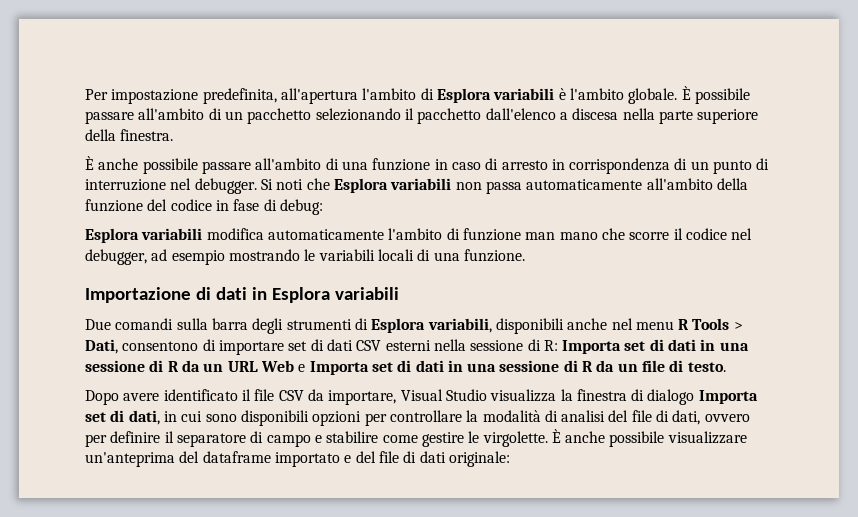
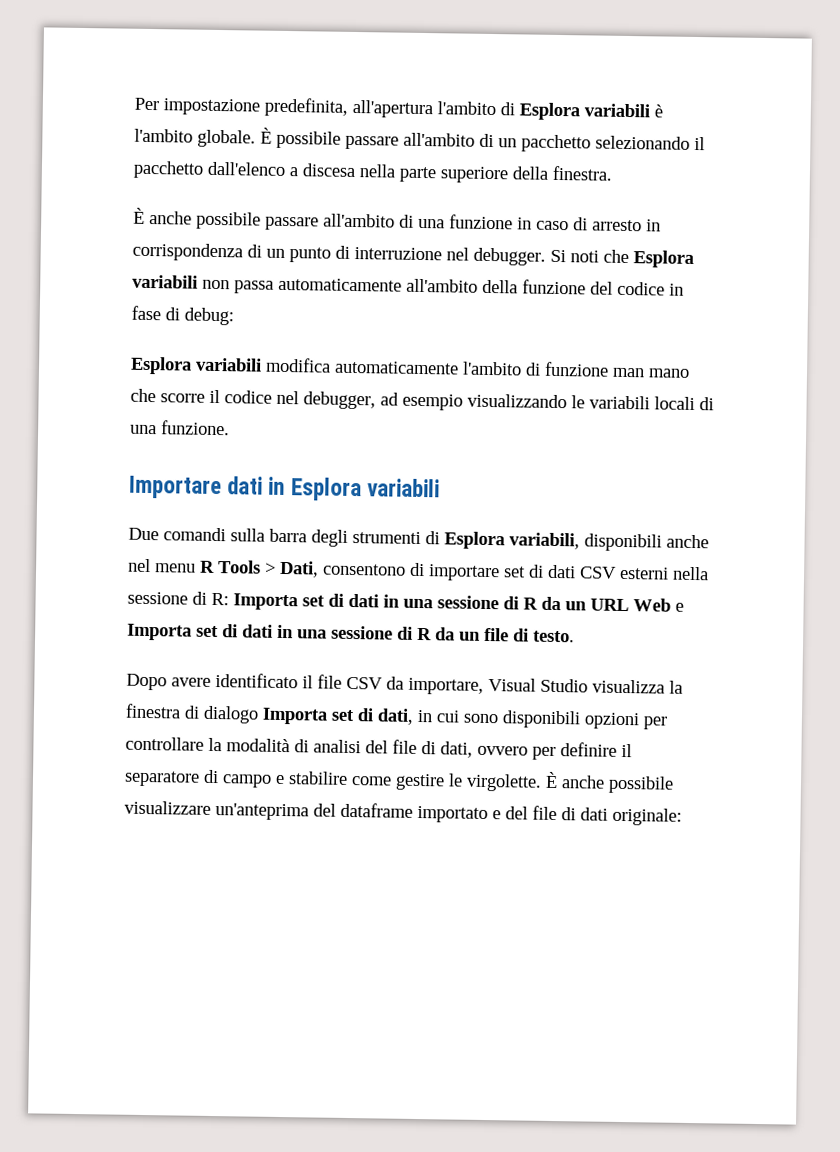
[228,249,300,261] mostrando -> [467,393,567,409] visualizzando
[85,287,211,303] Importazione di -> [129,475,222,500] Importare

